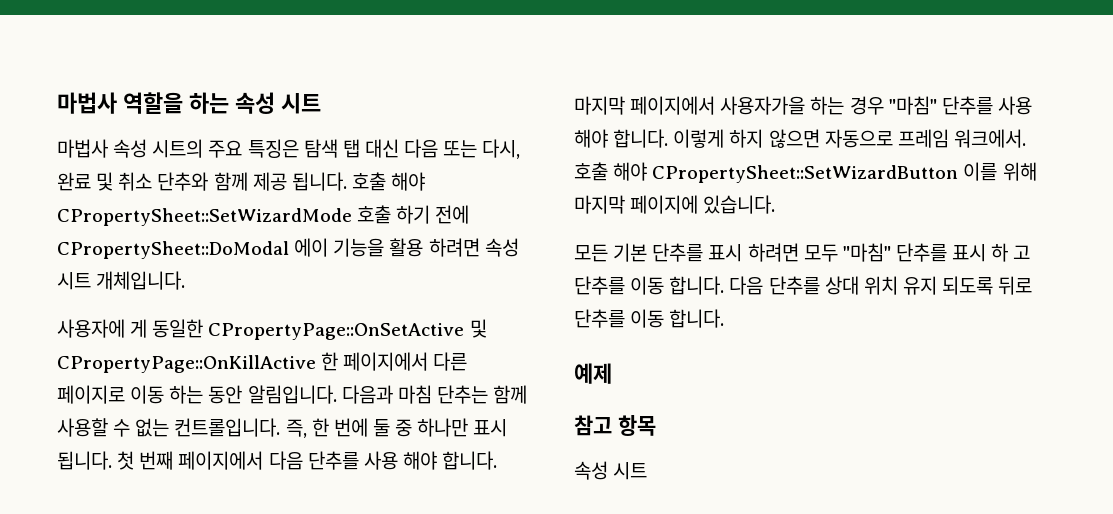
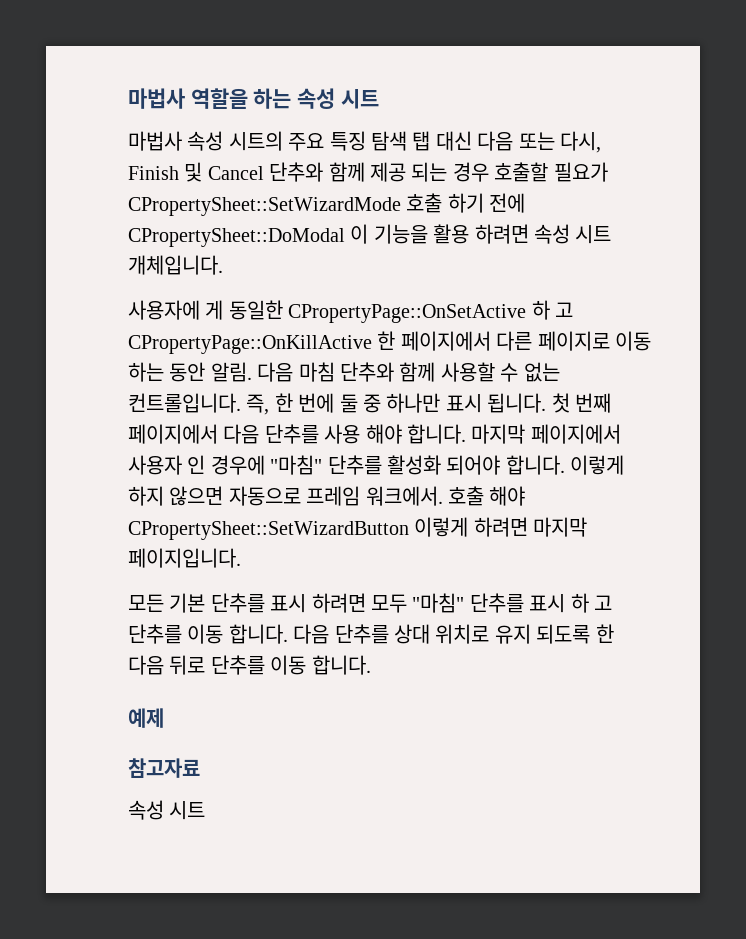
[247,139,299,158] 특징은 -> [329,131,366,151] 특징
[57,172,426,191] 완료 및 취소 단추와 함께 제공 됩니다. 호출 해야 -> [128,162,608,182] Finish 및 Cancel 단추와 함께 제공 되는 경우 호출할 필요가
[294,238,329,257] 에이 -> [350,224,369,244] 이
[469,319,487,338] 및 -> [531,300,573,320] 하 고
[247,385,488,404] 알림입니다. 다음과 마침 단추는 -> [210,362,394,382] 알림. 다음 마침 단추와
[720,96,1032,115] [574,129,608,148] 사용자가을 하는 경우 "마침" 단추를 사용 해야 -> [128,455,501,475] 사용자 인 경우에 "마침" 단추를 활성화 되어야
[963,162,1037,181] [574,195,776,214] 이를 위해 마지막 페이지에 있습니다. -> [414,517,588,537] [128,548,241,568] 이렇게 하려면 마지막 페이지입니다.
[863,276,898,295] 위치 -> [435,624,490,644] 위치로
(994, 285) none -> [595,624,614,643] [128,655,164,675] 한 다음
[574,415,656,436] 참고 항목 -> [128,758,200,778] 참고자료

